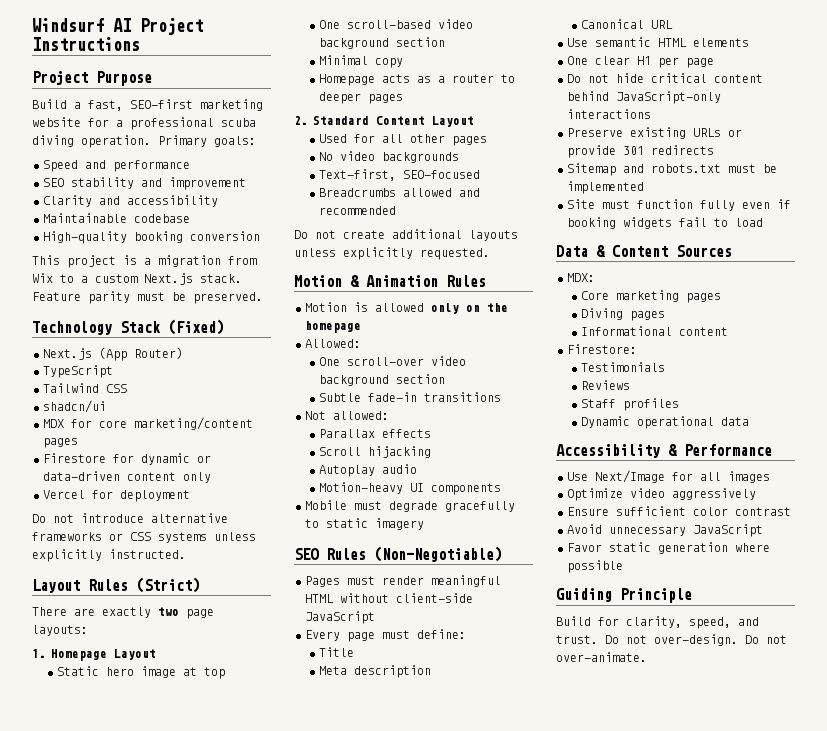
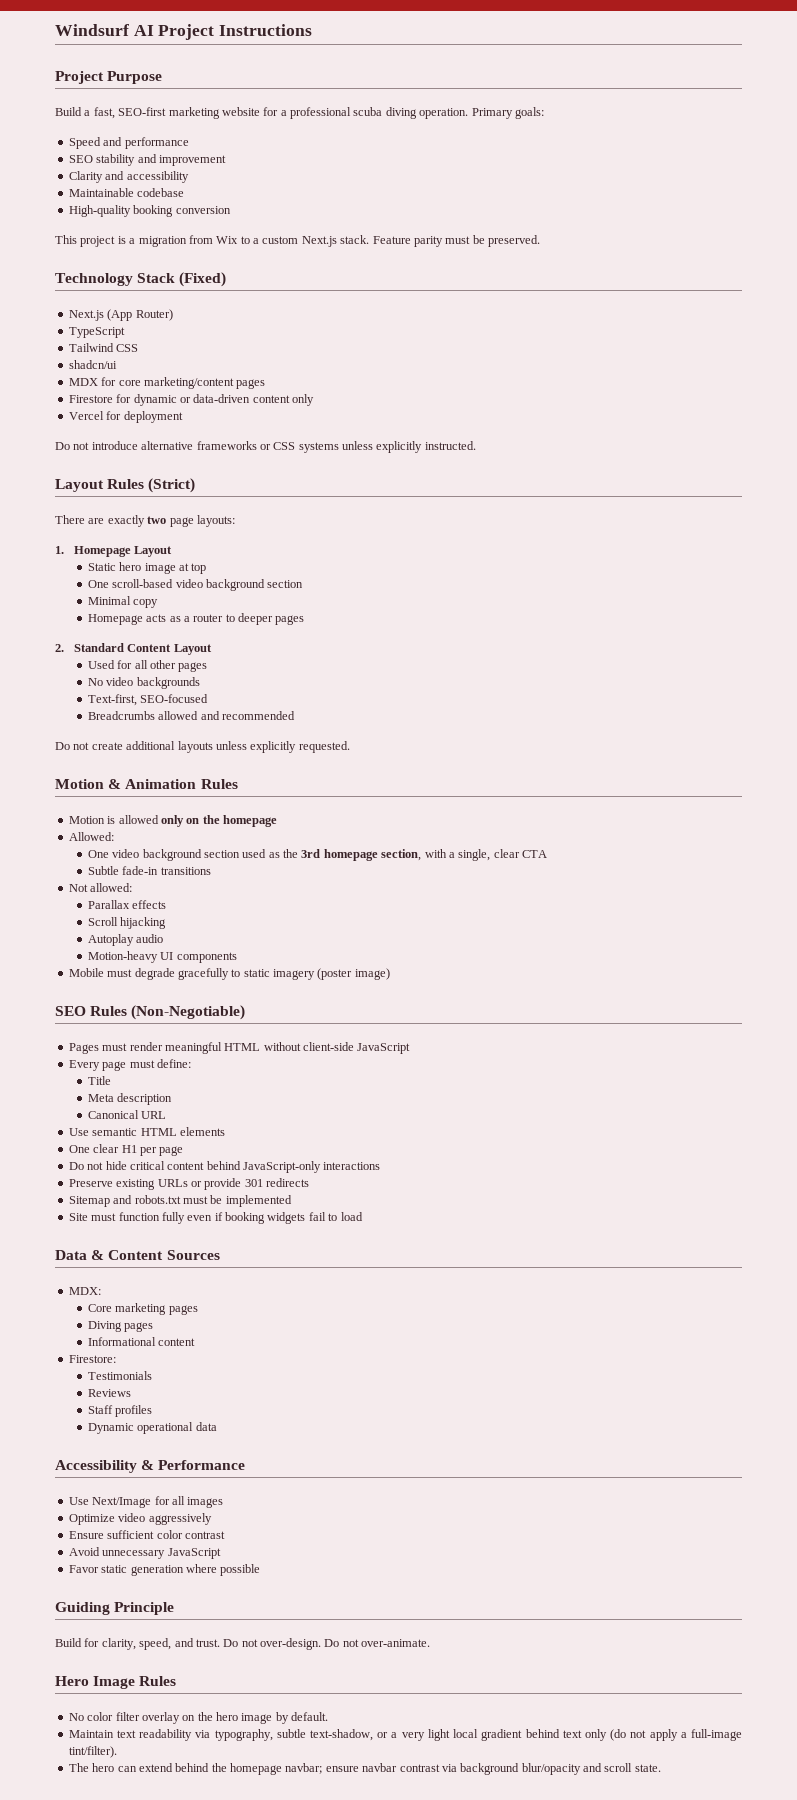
[347,356,467,366] [319,374,446,386] scroll-over video background section -> [112,849,548,861] video background section used as the 3rd homepage section, with a single, clear CTA
(424, 524) none -> [317,968,390,980] (poster image)
(647, 657) none -> [55,1676,177,1689] [68,1712,329,1724] [68,1729,742,1741] [68,1746,117,1758] [68,1763,661,1775] // Hero Image Rules // No color filter overlay on the hero image by default. // Maintain text readability via typography, subtle text-shadow, or a very light local gradient behind text only (do not apply a full-image tint/filter). // The hero can extend behind the homepage navbar; ensure navbar contrast via background blur/opacity and scroll state.

